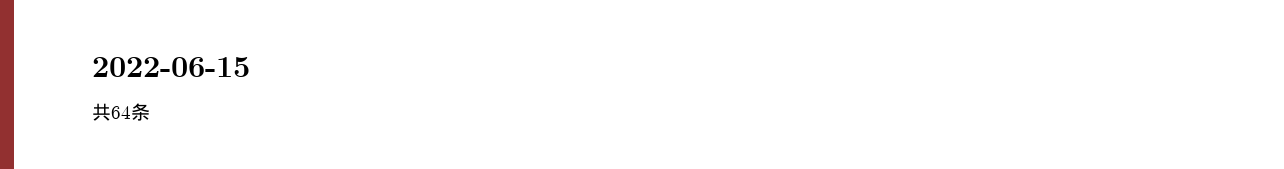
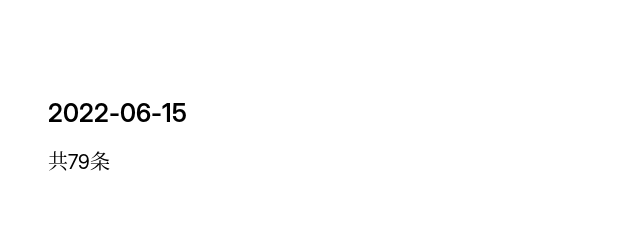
[111,106,131,119] 64 -> [68,154,90,169] 79

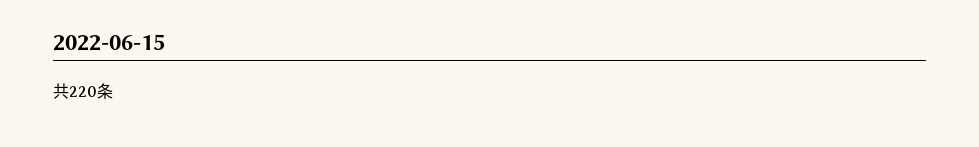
[68,154,90,169] 79 -> [69,86,97,97] 220

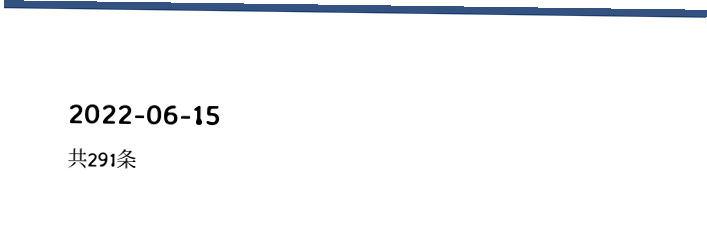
[69,86,97,97] 220 -> [87,152,117,167] 291

